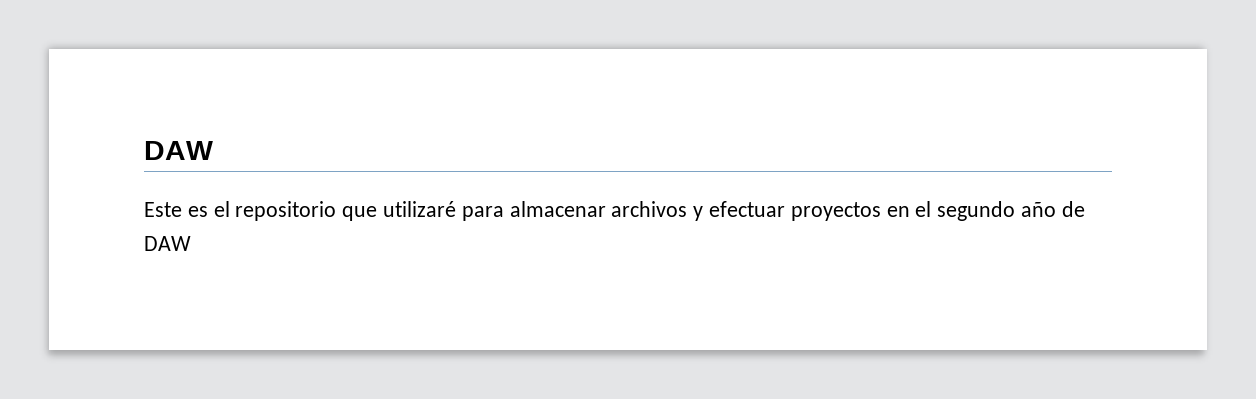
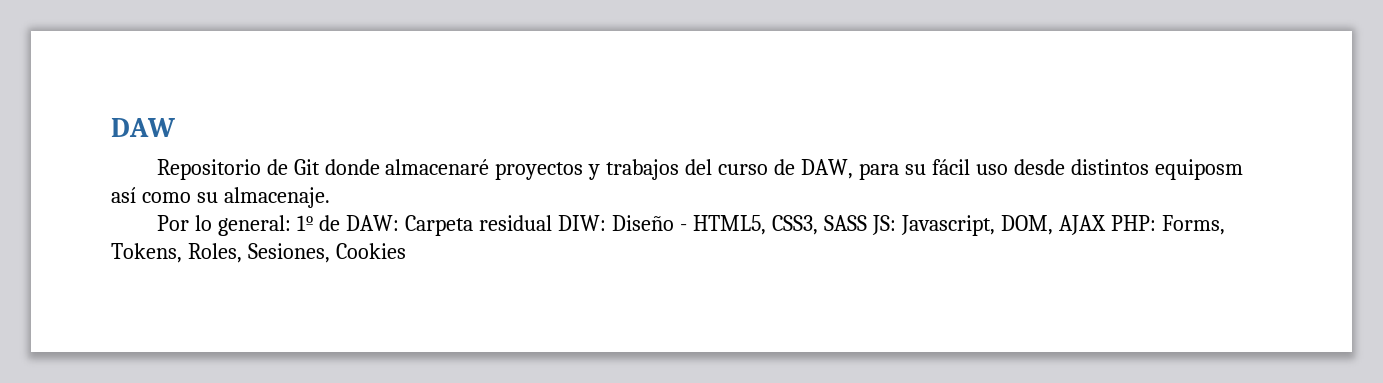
[144,201,1085,221] [144,236,191,251] Este es el repositorio que utilizaré para almacenar archivos y efectuar proyectos en el segundo año de DAW -> [156,159,1243,180] [111,187,330,208] [156,215,1225,236] [111,243,406,263] Repositorio de Git donde almacenaré proyectos y trabajos del curso de DAW, para su fácil uso desde distintos equiposm así como su almacenaje. // Por lo general: 1º de DAW: Carpeta residual DIW: Diseño - HTML5, CSS3, SASS JS: Javascript, DOM, AJAX PHP: Forms, Tokens, Roles, Sesiones, Cookies

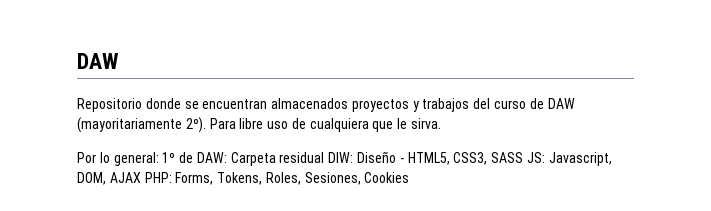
[266,159,490,175] de Git donde almacenaré -> [145,98,349,109] donde se encuentran almacenados
[801,159,1243,180] [111,187,330,208] DAW, para su fácil uso desde distintos equiposm así como su almacenaje. -> [547,98,575,109] [77,117,442,133] DAW (mayoritariamente 2º). Para libre uso de cualquiera que le sirva.

